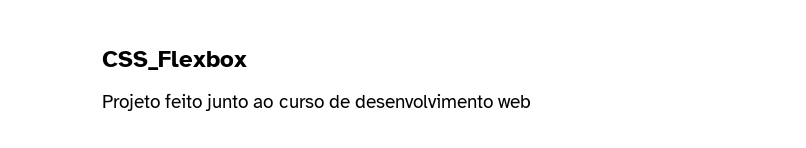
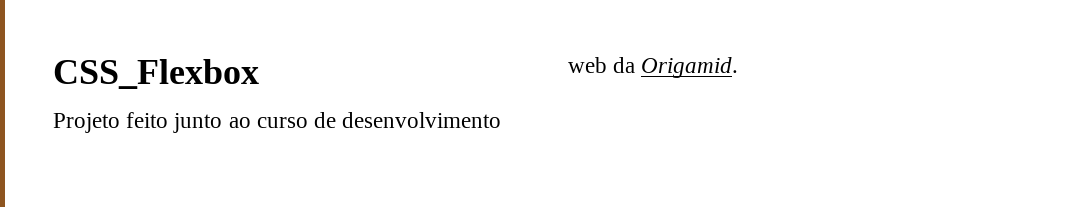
(531, 101) none -> [613,57,739,78] da Origamid.

